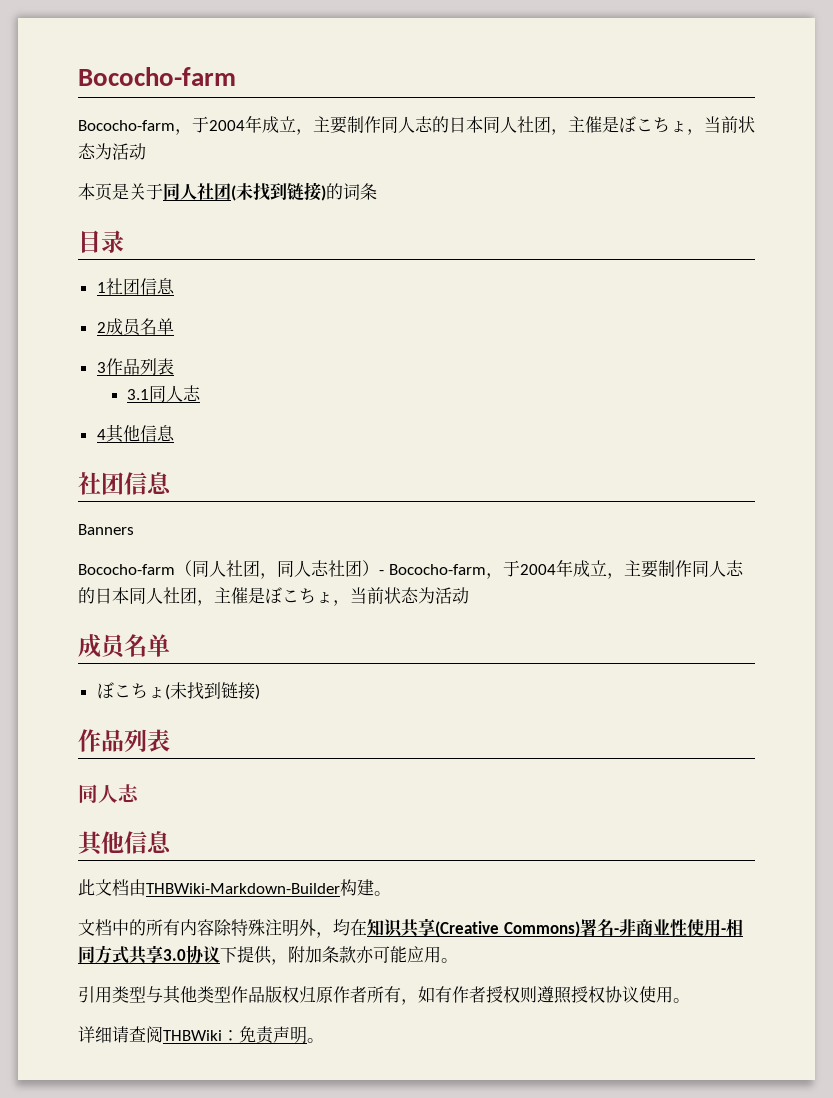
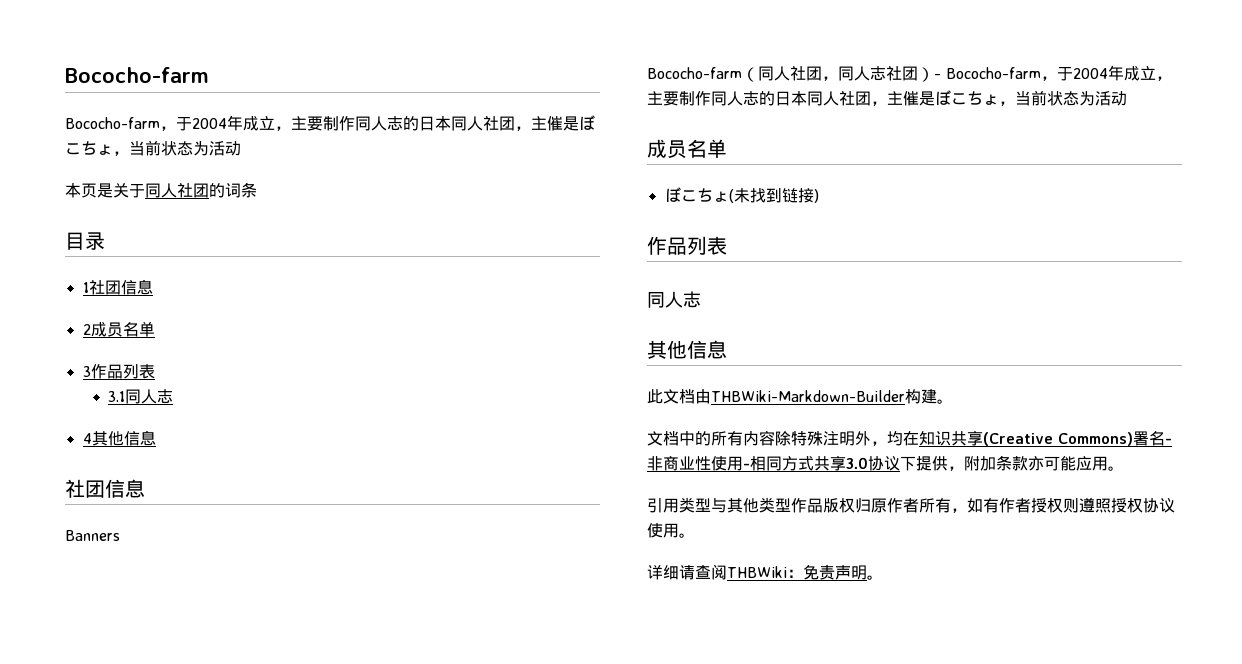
[231,182,326,201] (未找到链接) -> (209, 190) none

